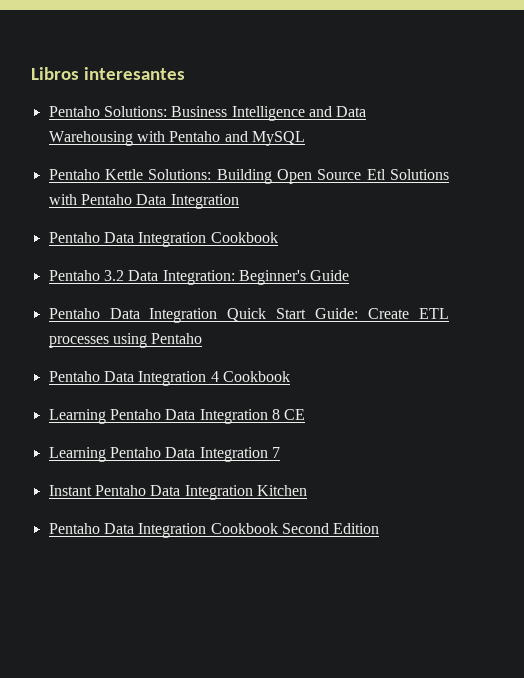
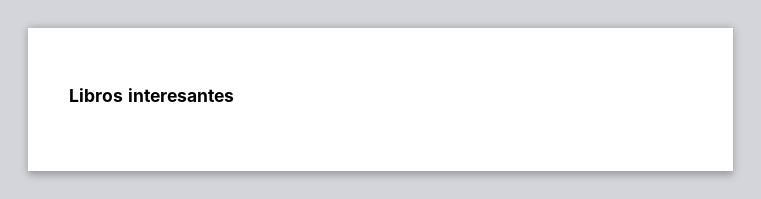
[48,106,367,121] [48,131,305,146] [48,169,449,184] [48,194,239,209] [48,232,278,247] [48,270,350,285] [48,308,449,323] [48,333,203,348] [48,371,290,386] [48,409,306,424] [48,447,280,462] [48,485,307,500] [48,523,380,538] // Pentaho Solutions: Business Intelligence and Data Warehousing with Pentaho and MySQL // Pentaho Kettle Solutions: Building Open Source Etl Solutions with Pentaho Data Integration // Pentaho Data Integration Cookbook // Pentaho 3.2 Data Integration: Beginner's Guide // Pentaho Data Integration Quick Start Guide: Create ETL processes using Pentaho // Pentaho Data Integration 4 Cookbook // Learning Pentaho Data Integration 8 CE // Learning Pentaho Data Integration 7 // Instant Pentaho Data Integration Kitchen // Pentaho Data Integration Cookbook Second Edition -> (234, 95) none

